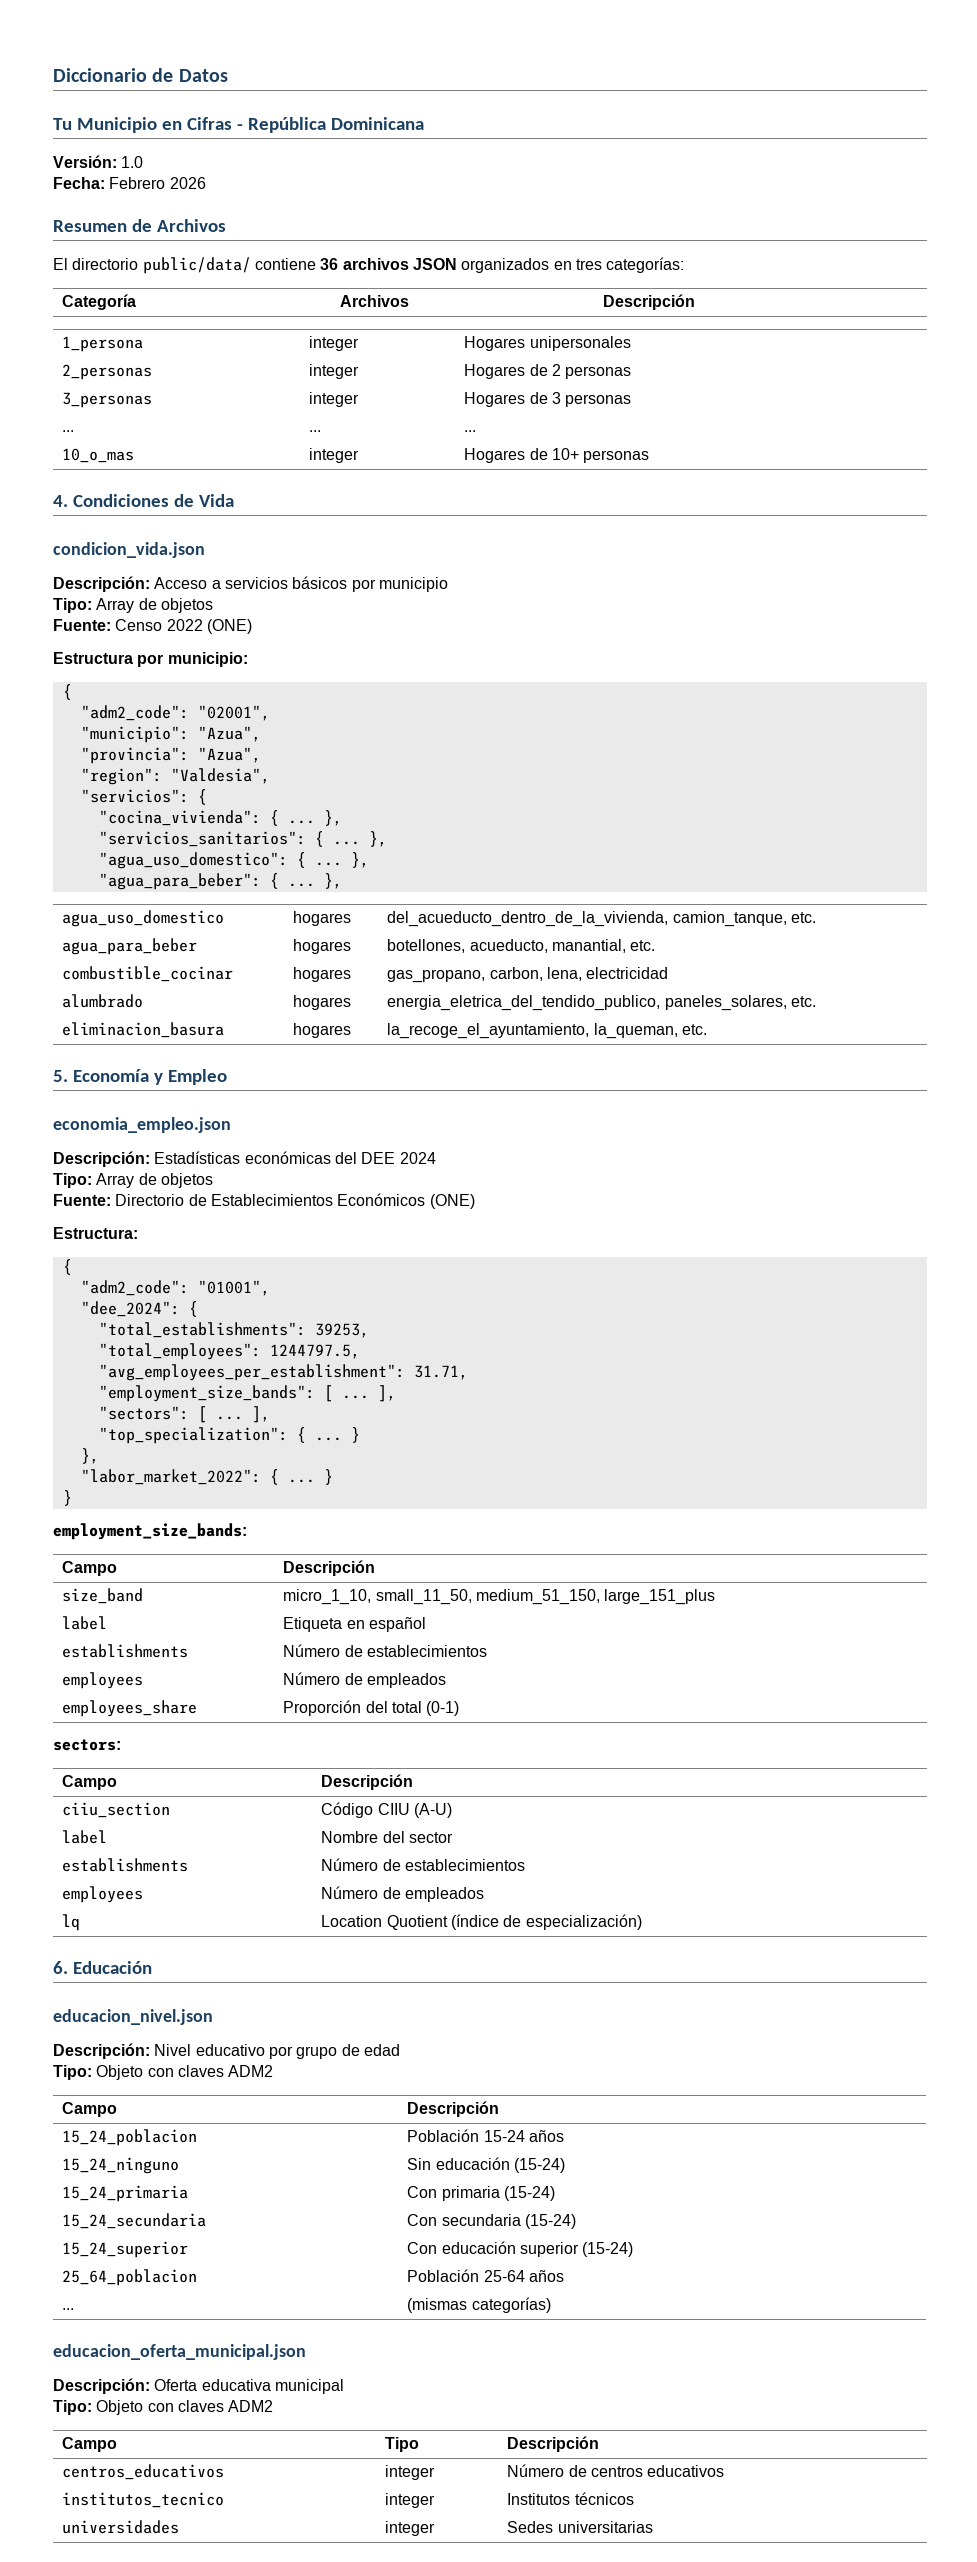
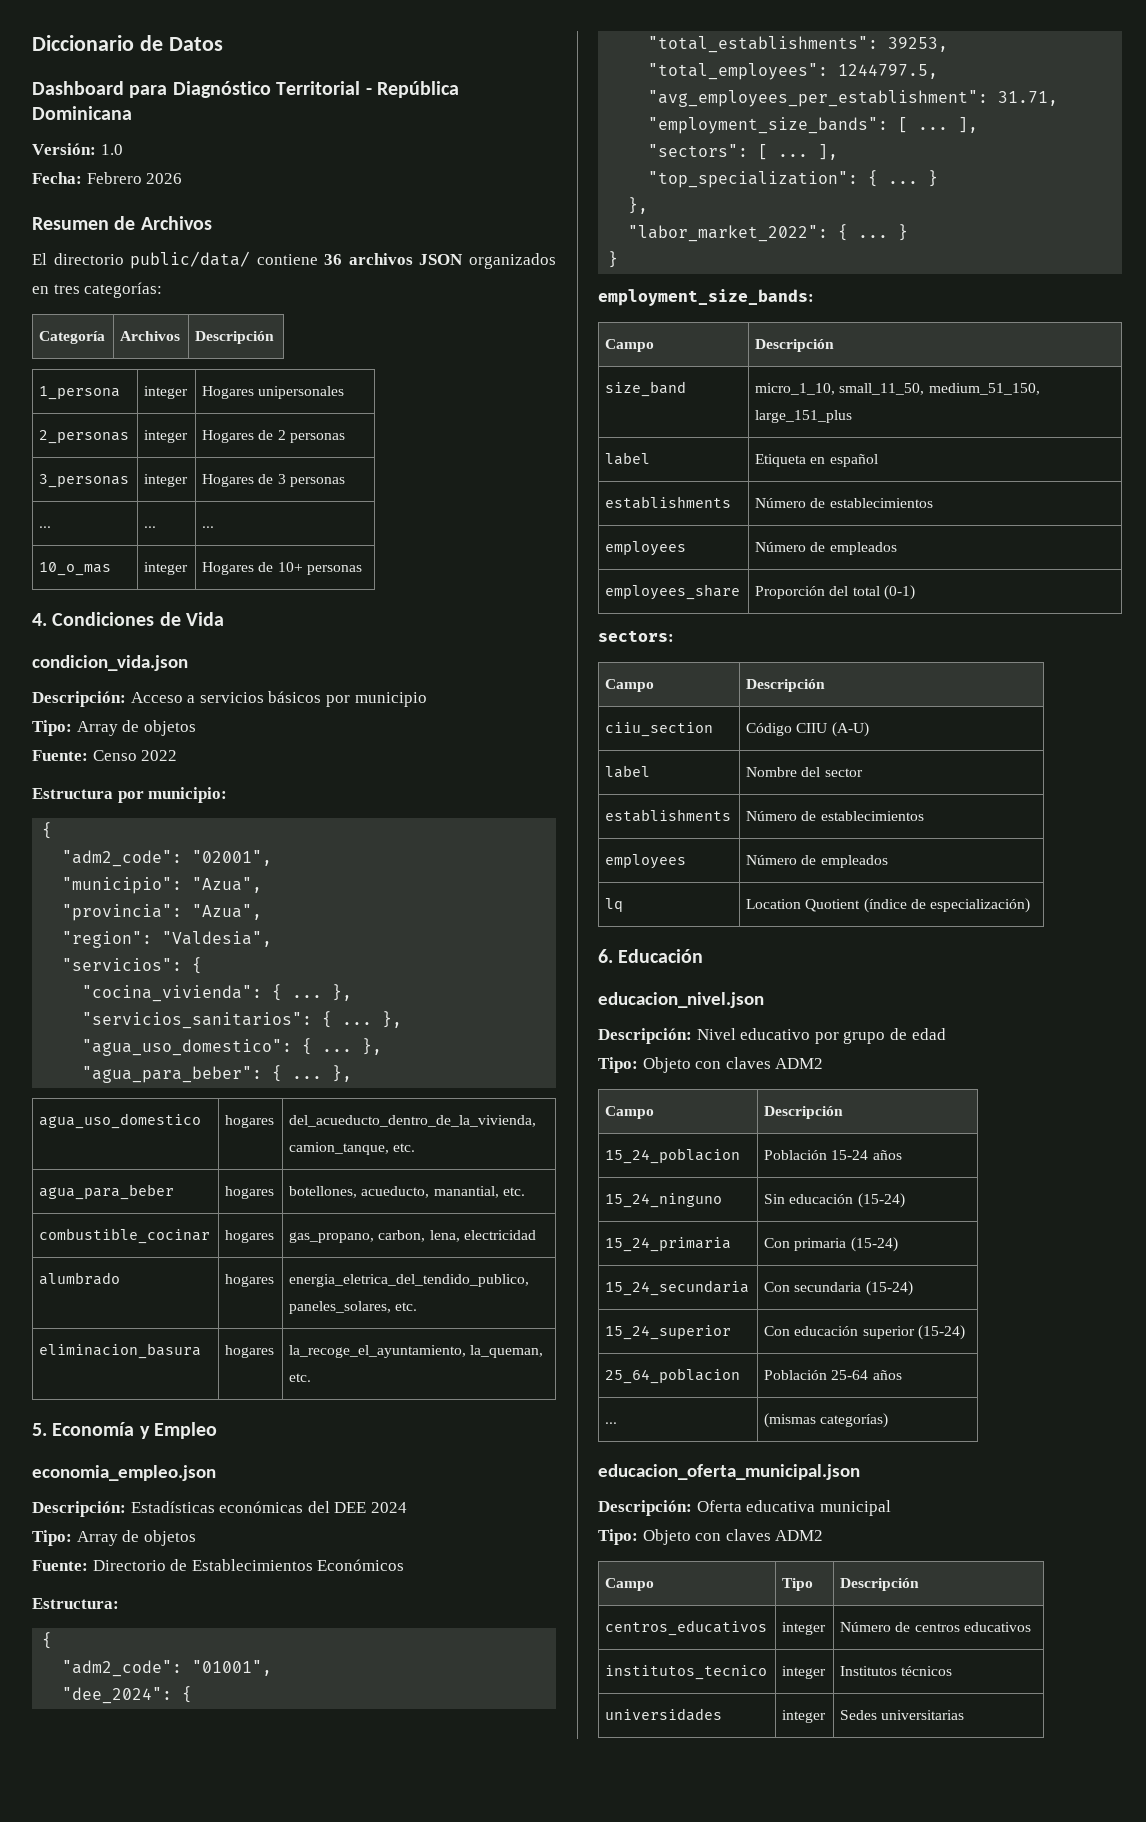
[53,117,232,133] Tu Municipio en Cifras -> [32,81,361,98] Dashboard para Diagnóstico Territorial
[206,619,252,634] (ONE) -> (178, 755) none
[429,1194,475,1209] (ONE) -> (405, 1565) none

